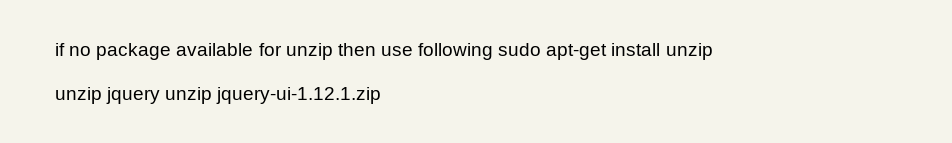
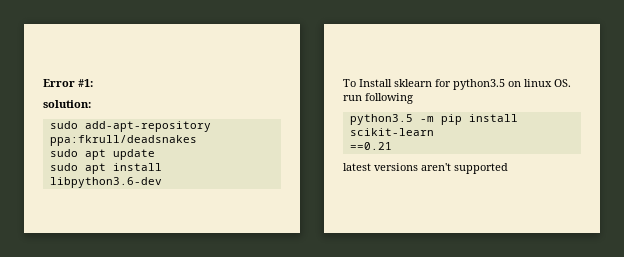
[55,43,713,60] [55,87,382,104] if no package available for unzip then use following sudo apt-get install unzip // unzip jquery unzip jquery-ui-1.12.1.zip -> [43,79,93,87] [43,100,91,108] [49,121,211,132] [49,135,197,146] [49,149,155,160] [49,163,162,174] [49,177,162,188] [343,79,571,90] [343,93,413,104] [349,114,518,125] [349,128,434,136] [349,142,392,150] [343,163,508,174] Error #1: // solution: // sudo add-apt-repository ppa:fkrull/deadsnakes // sudo apt update // sudo apt install libpython3.6-dev // To Install sklearn for python3.5 on linux OS. run following // python3.5 -m pip install scikit-learn // ==0.21 // latest versions aren't supported

